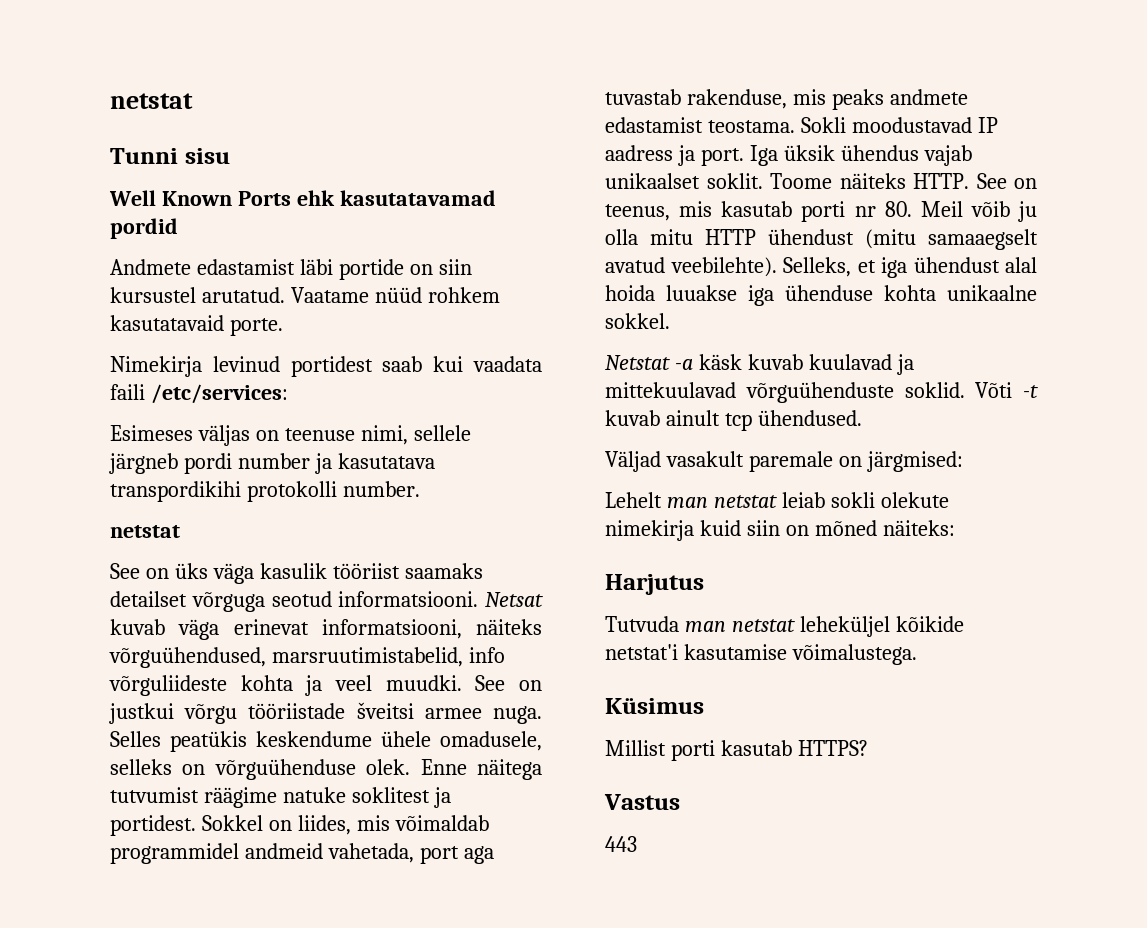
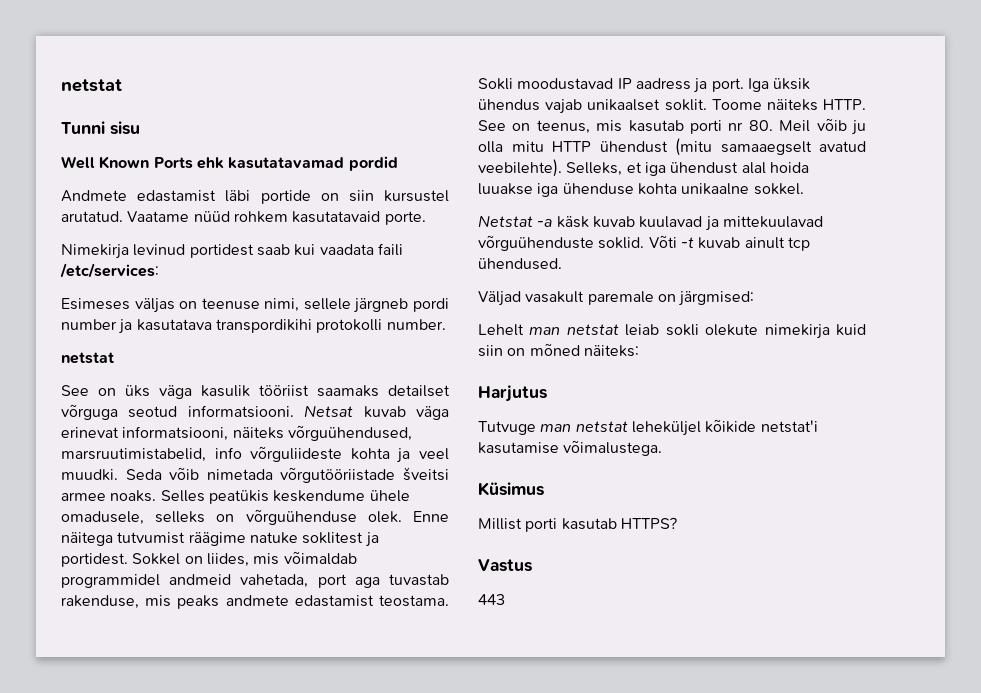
[475,675,542,691] [109,703,346,724] See on justkui võrgu tööriistade -> [125,467,396,483] Seda võib nimetada võrgutööriistade
[493,706,542,724] nuga. -> [110,490,157,502] noaks.
[605,616,679,632] Tutvuda -> [478,421,536,435] Tutvuge

